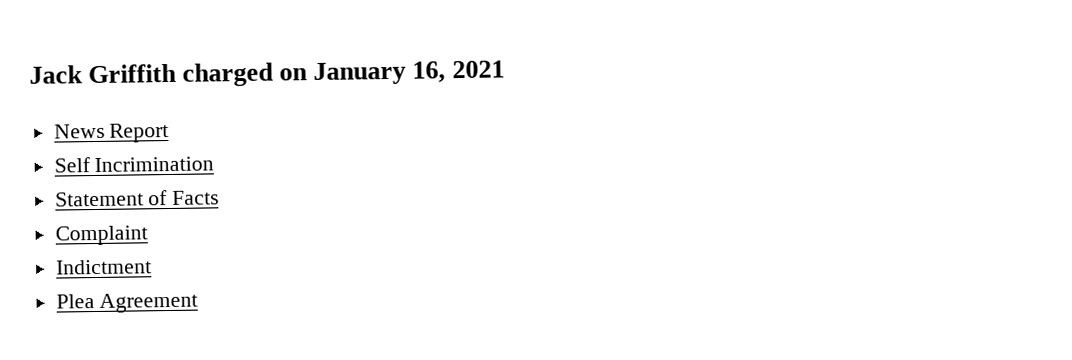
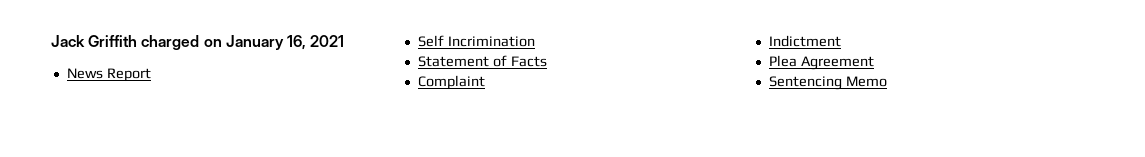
(199, 302) none -> [768,76,887,90] // Sentencing Memo

